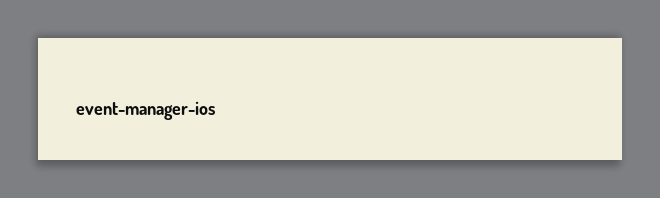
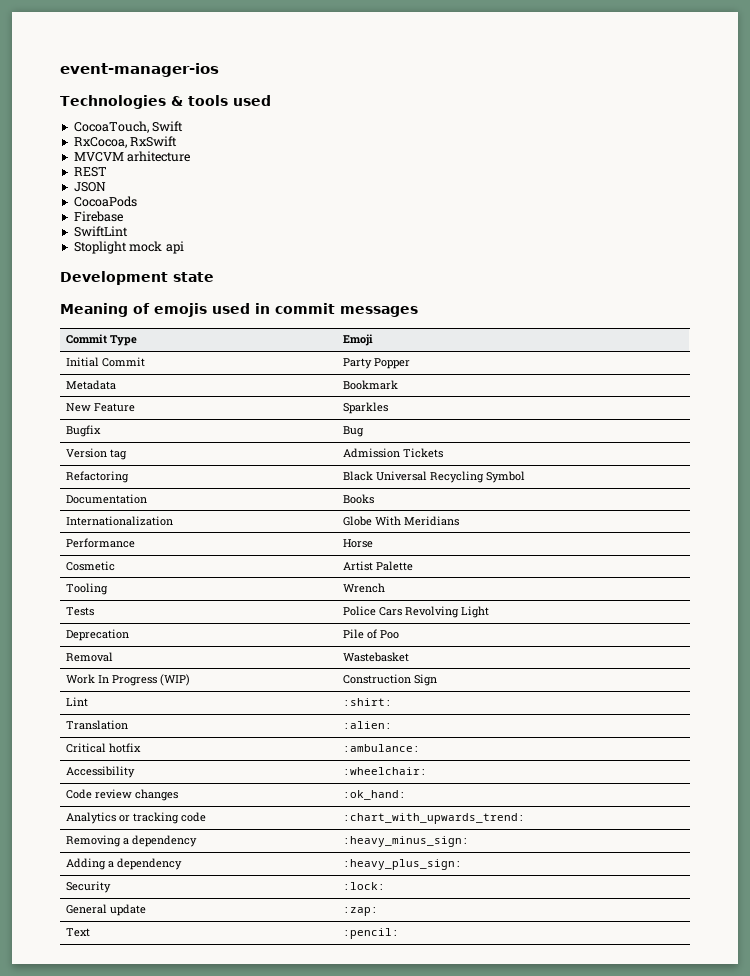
(215, 110) none -> [60,95,271,109] [73,121,184,133] [73,136,178,148] [73,151,191,162] [73,167,107,177] [73,182,106,192] [73,196,137,207] [73,211,123,222] [73,226,128,237] [73,241,184,254] [60,271,214,285] [60,303,418,317] [65,334,137,346] [342,334,373,346] [65,357,145,367] [342,358,410,369] [65,380,116,390] [342,380,398,390] [65,403,135,412] [342,402,388,414] [65,425,101,437] [342,426,364,437] [65,448,127,460] [342,448,443,458] [65,471,129,483] [342,471,525,483] [65,494,147,504] [342,494,374,504] [65,516,173,526] [342,516,459,526] [65,538,135,548] [342,539,373,548] [65,561,115,571] [342,561,413,571] [65,583,108,595] [342,583,385,593] [65,607,94,616] [342,606,489,618] [65,629,129,641] [342,629,399,639] [65,652,113,662] [342,652,409,662] [65,674,190,686] [342,674,437,686] [65,697,88,707] [342,698,392,706] [65,720,128,730] [342,721,392,729] [65,743,141,753] [342,744,420,752] [65,766,135,778] [342,767,427,775] [65,789,178,801] [342,790,406,800] [65,812,206,824] [342,813,525,824] [65,835,197,847] [342,836,469,847] [65,858,182,870] [342,859,462,870] [65,881,111,893] [342,882,385,890] [65,904,146,916] [342,907,378,916] [65,928,90,937] [342,928,399,939] // Technologies & tools used // CocoaTouch, Swift // RxCocoa, RxSwift // MVCVM arhitecture // REST // JSON // CocoaPods // Firebase // SwiftLint // Stoplight mock api // Development state // Meaning of emojis used in commit messages // Commit Type | Emoji // Initial Commit | Party Popper // Metadata | Bookmark // New Feature | Sparkles // Bugfix | Bug // Version tag | Admission Tickets // Refactoring | Black Universal Recycling Symbol // Documentation | Books // Internationalization | Globe With Meridians // Performance | Horse // Cosmetic | Artist Palette // Tooling | Wrench // Tests | Police Cars Revolving Light // Deprecation | Pile of Poo // Removal | Wastebasket // Work In Progress (WIP) | Construction Sign // Lint | :shirt: // Translation | :alien: // Critical hotfix | :ambulance: // Accessibility | :wheelchair: // Code review changes | :ok_hand: // Analytics or tracking code | :chart_with_upwards_trend: // Removing a dependency | :heavy_minus_sign: // Adding a dependency | :heavy_plus_sign: // Security | :lock: // General update | :zap: // Text | :pencil:

